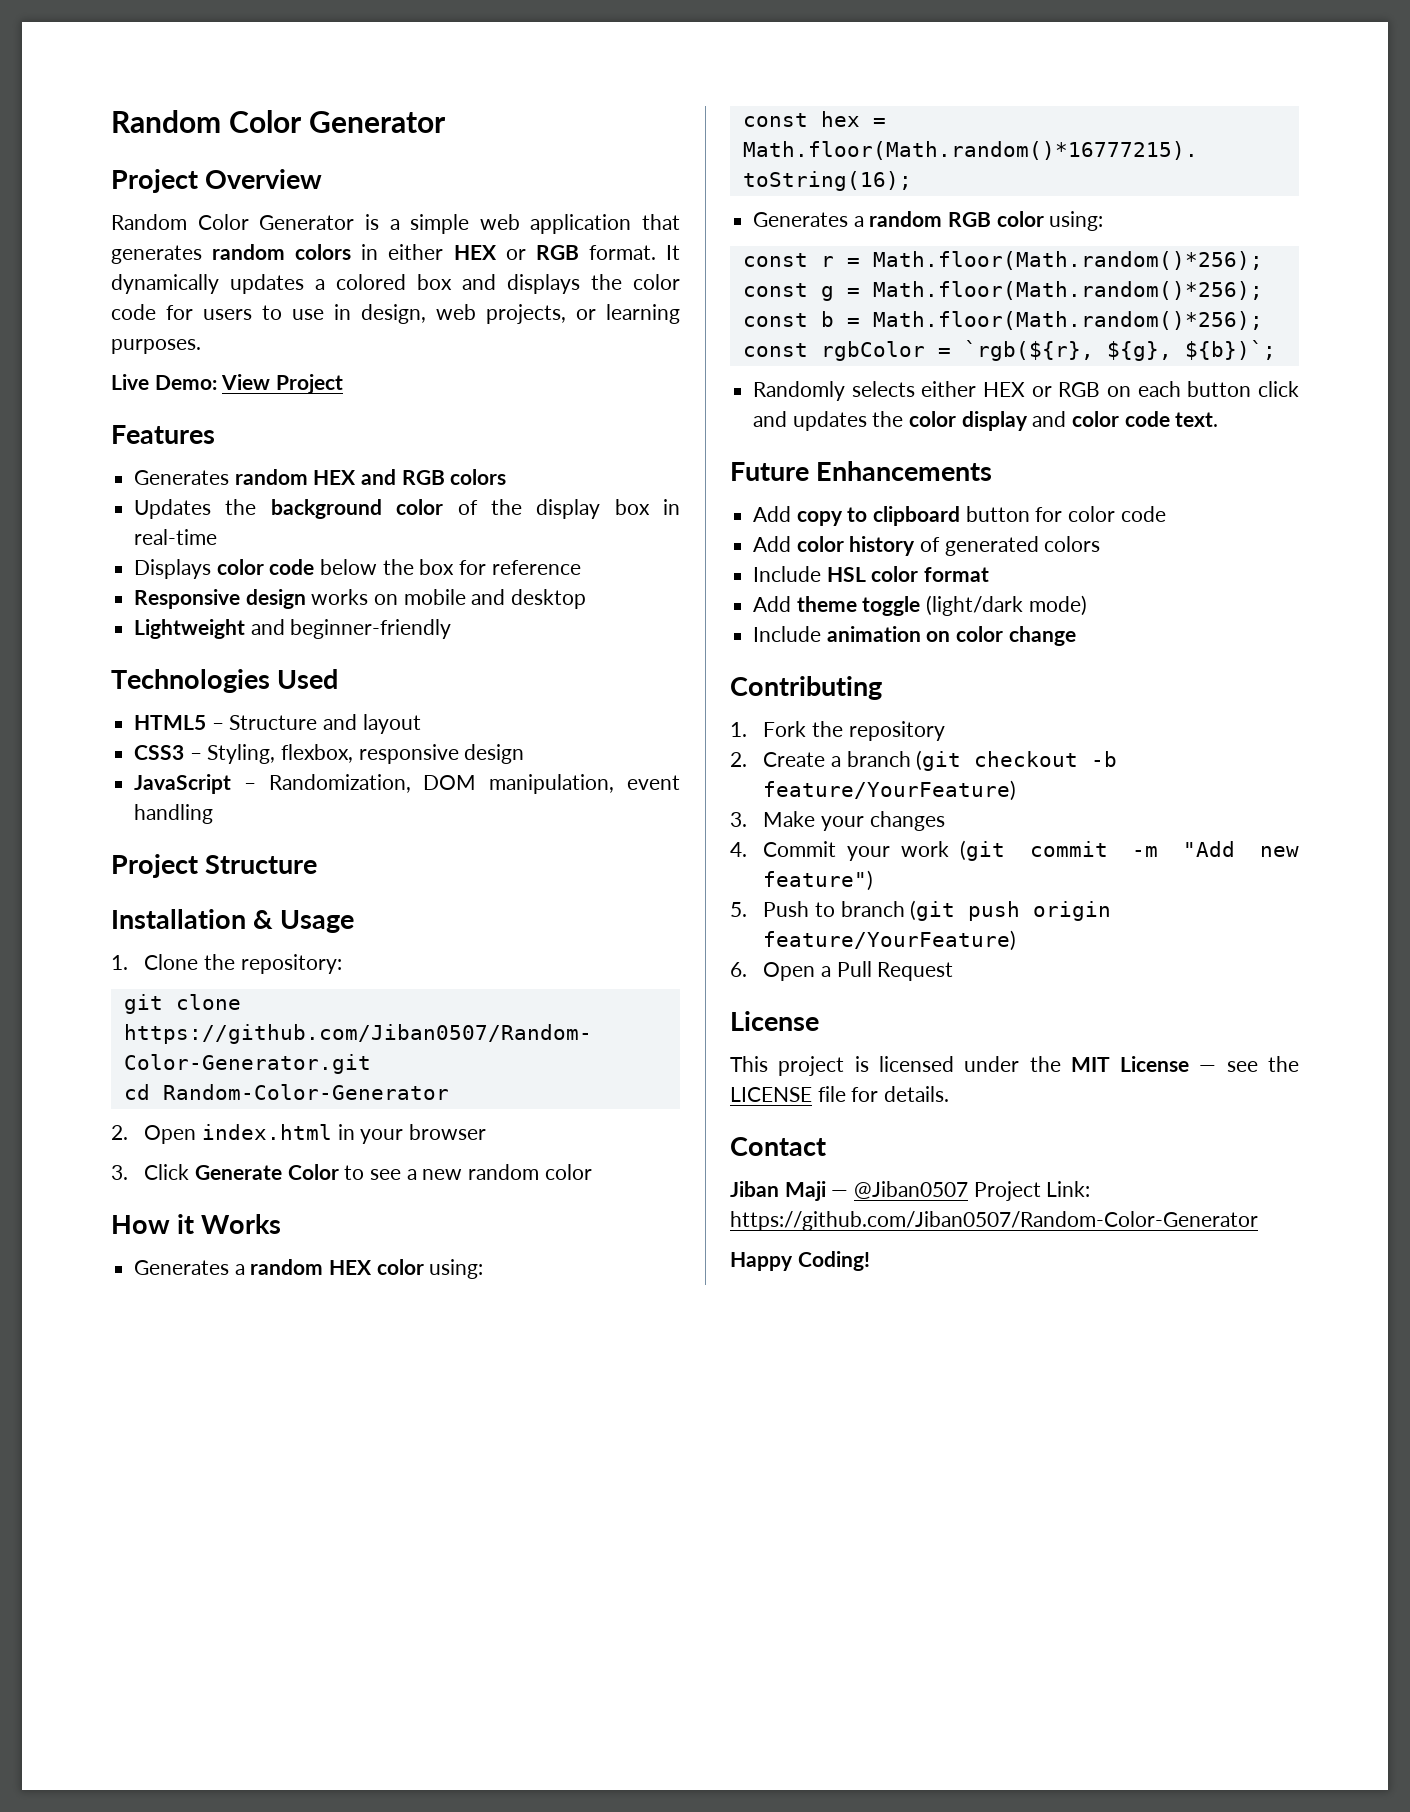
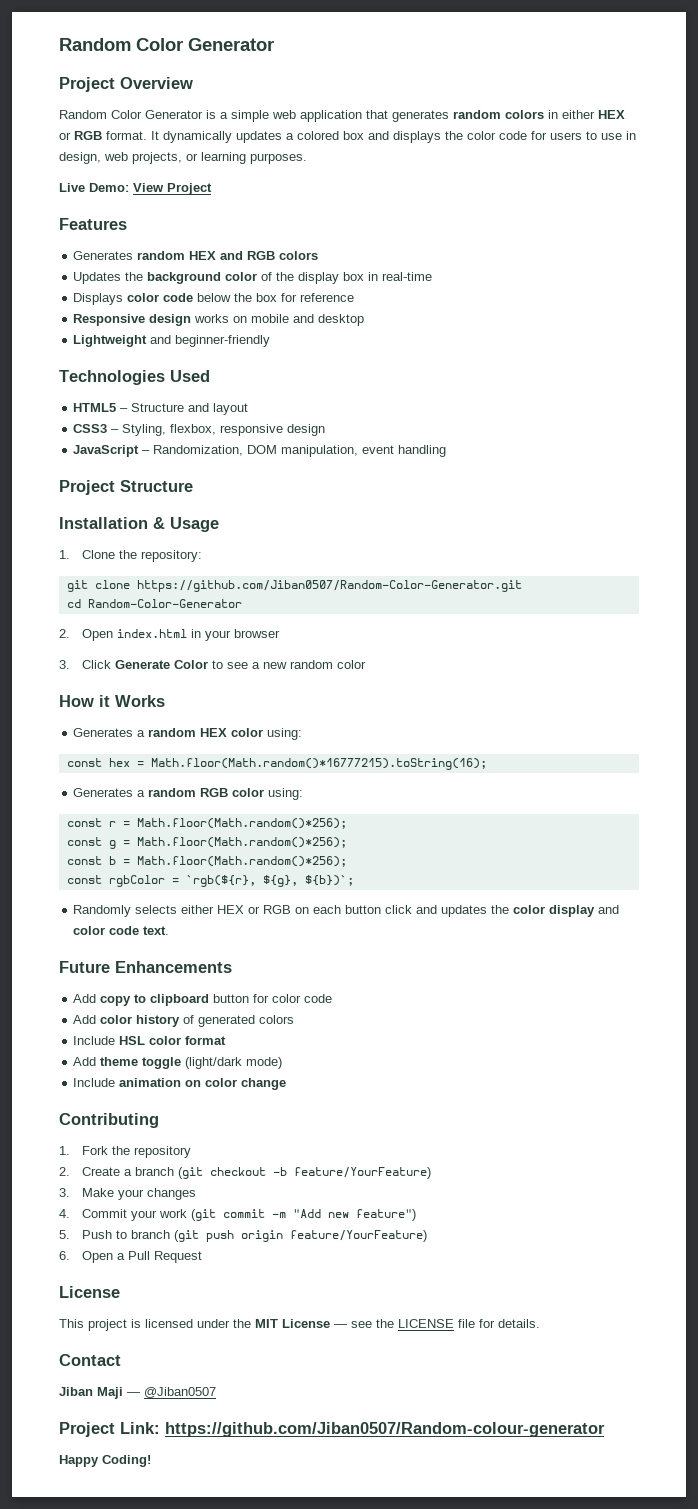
(969, 1190) none -> (216, 1392) //
[730,1211,1258,1231] https://github.com/Jiban0507/Random-Color-Generator -> [165,1422,605,1437] https://github.com/Jiban0507/Random-colour-generator

